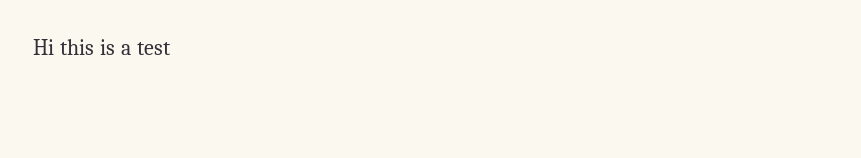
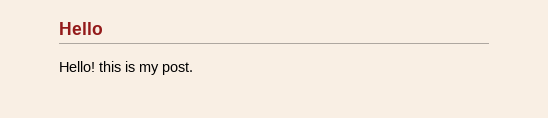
[33,39,171,55] Hi this is a test -> [59,22,103,35] [59,61,193,75] Hello // Hello! this is my post.

